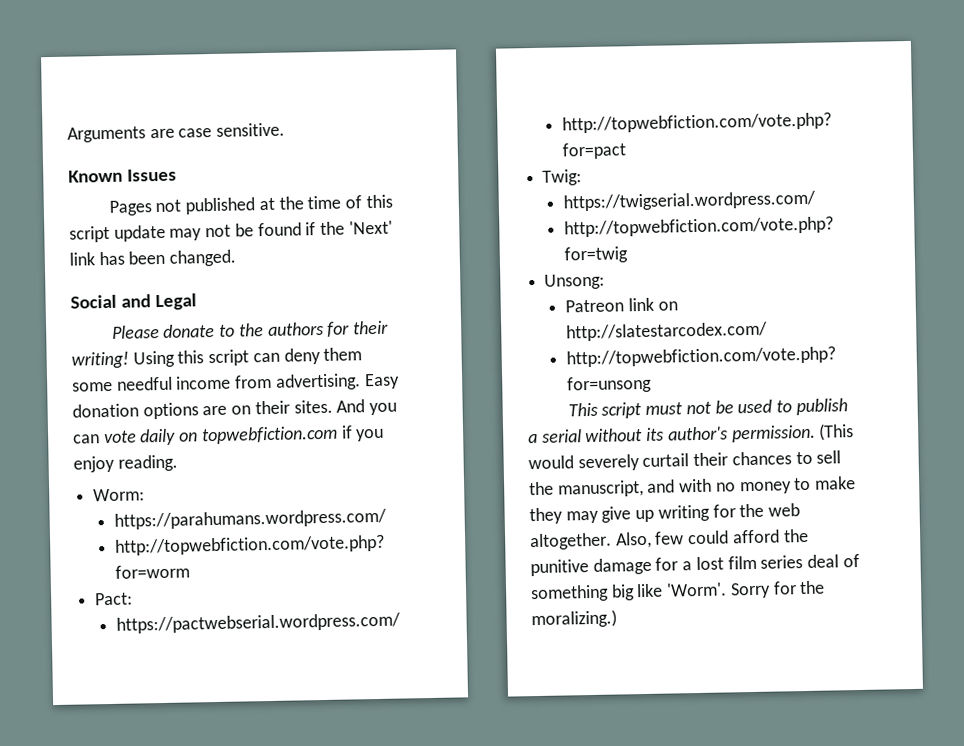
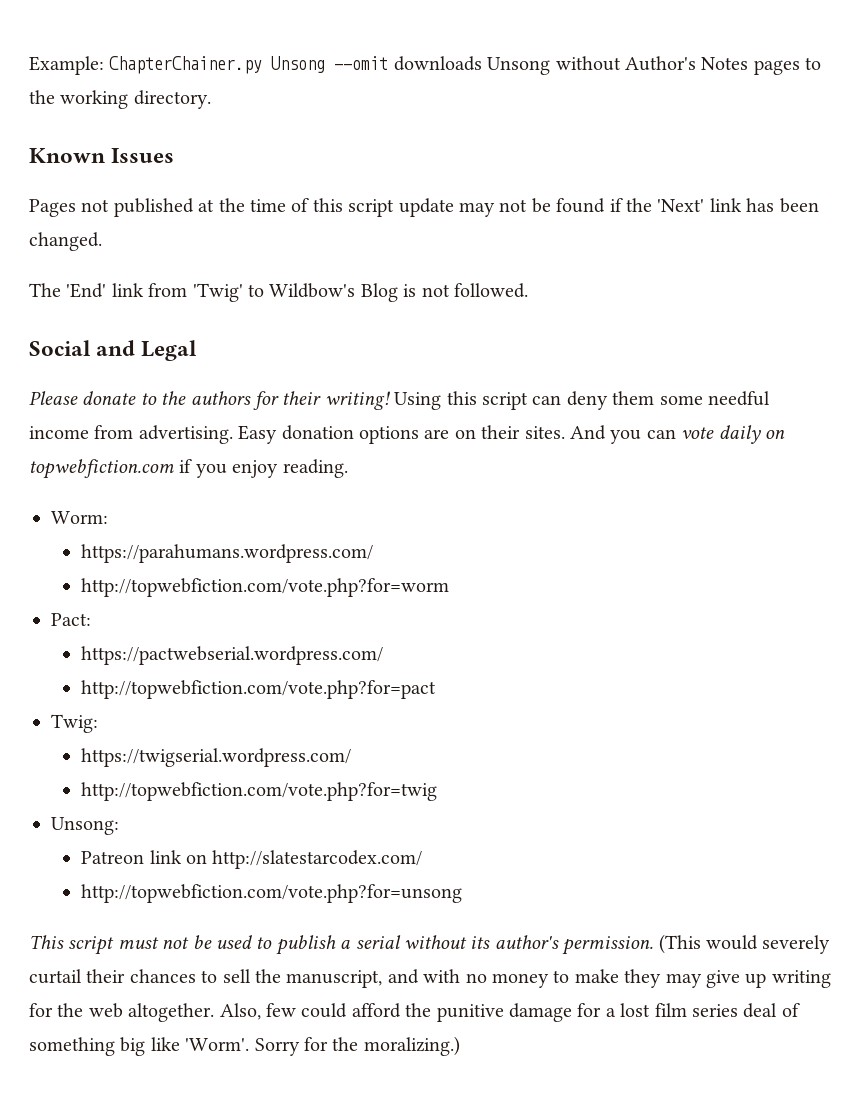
[67,122,286,143] Arguments are case sensitive. -> [29,56,822,75] [29,90,211,109] Example: ChapterChainer.py Unsong --omit downloads Unsong without Author's Notes pages to the working directory.
(237, 258) none -> [29,283,528,302] // The 'End' link from 'Twig' to Wildbow's Blog is not followed.

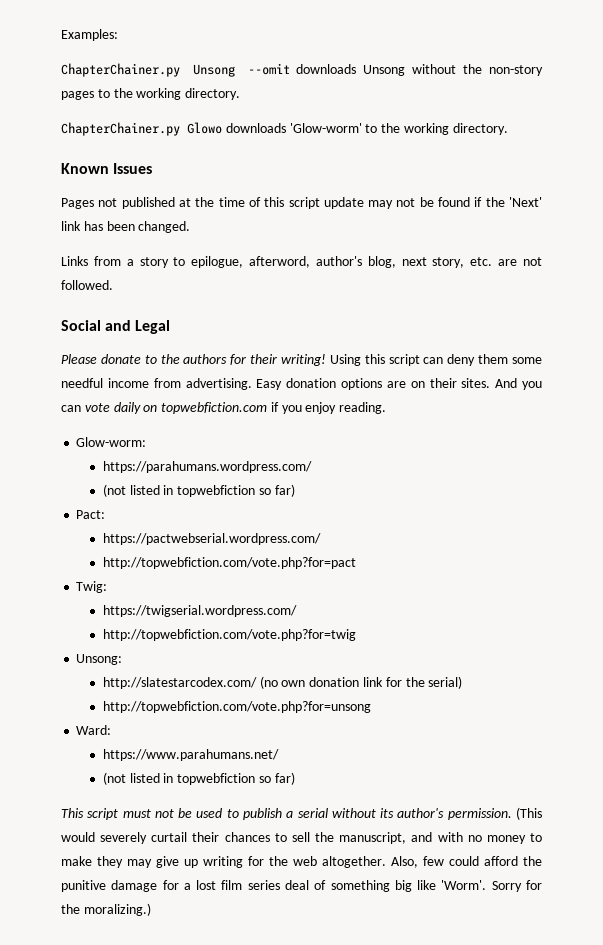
[29,56,104,75] Example: -> [61,29,118,41] Examples: //
[624,56,749,71] Author's Notes -> [463,64,544,76] the non-story
(211, 99) none -> [61,122,508,136] // ChapterChainer.py Glowo downloads 'Glow-worm' to the working directory.
[29,283,417,302] The 'End' link from 'Twig' to Wildbow's Blog is -> [61,256,518,268] Links from a story to epilogue, afterword, author's blog, next story, etc. are
[51,511,108,524] Worm: -> [76,437,147,447] Glow-worm:
[81,578,450,597] http://topwebfiction.com/vote.php?for=worm -> [102,484,295,497] (not listed in topwebfiction so far)
[81,850,423,869] [81,884,463,903] Patreon link on http://slatestarcodex.com/ // http://topwebfiction.com/vote.php?for=unsong -> [102,676,463,689] [102,701,371,713] [76,725,112,735] [102,749,279,761] [102,772,295,785] http://slatestarcodex.com/ (no own donation link for the serial) // http://topwebfiction.com/vote.php?for=unsong // Ward: // https://www.parahumans.net/ // (not listed in topwebfiction so far)

